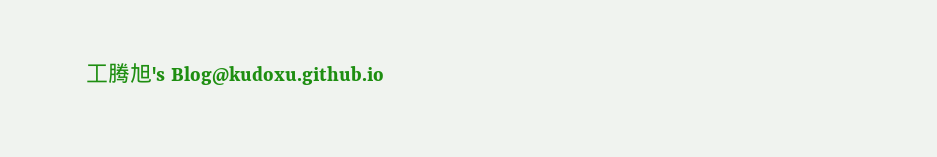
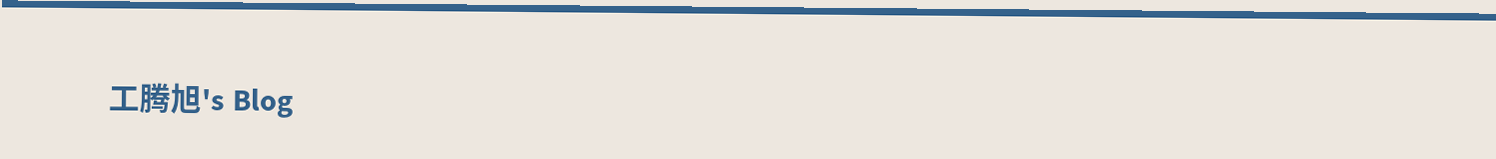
[170,66,384,85] Blog@kudoxu.github.io -> [232,88,294,118] Blog

